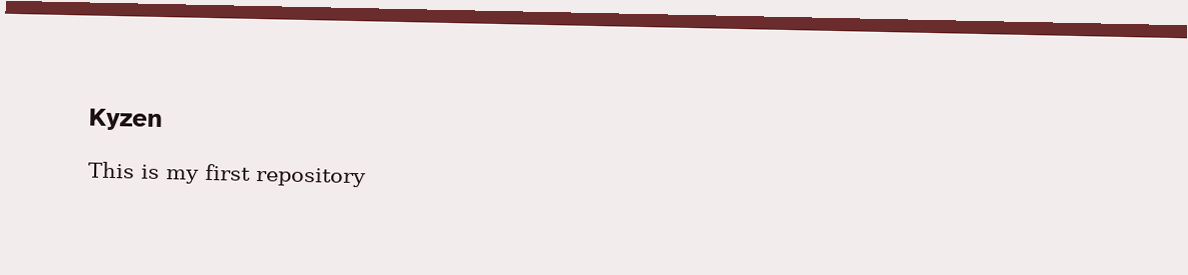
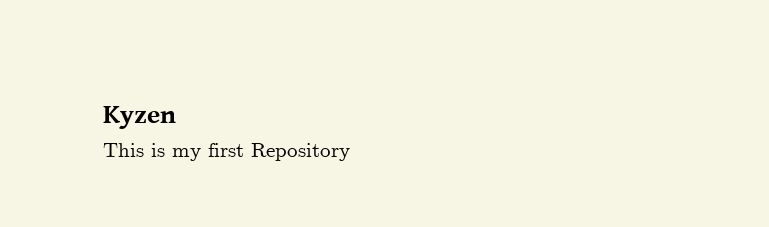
[255,166,366,188] repository -> [251,143,350,161] Repository

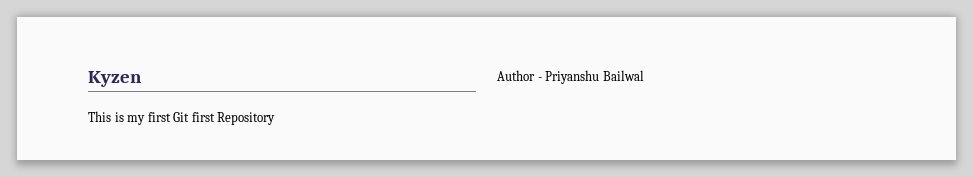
(244, 150) none -> [173,112,215,122] Git first
(350, 152) none -> [497,70,644,84] // Author - Priyanshu Bailwal

